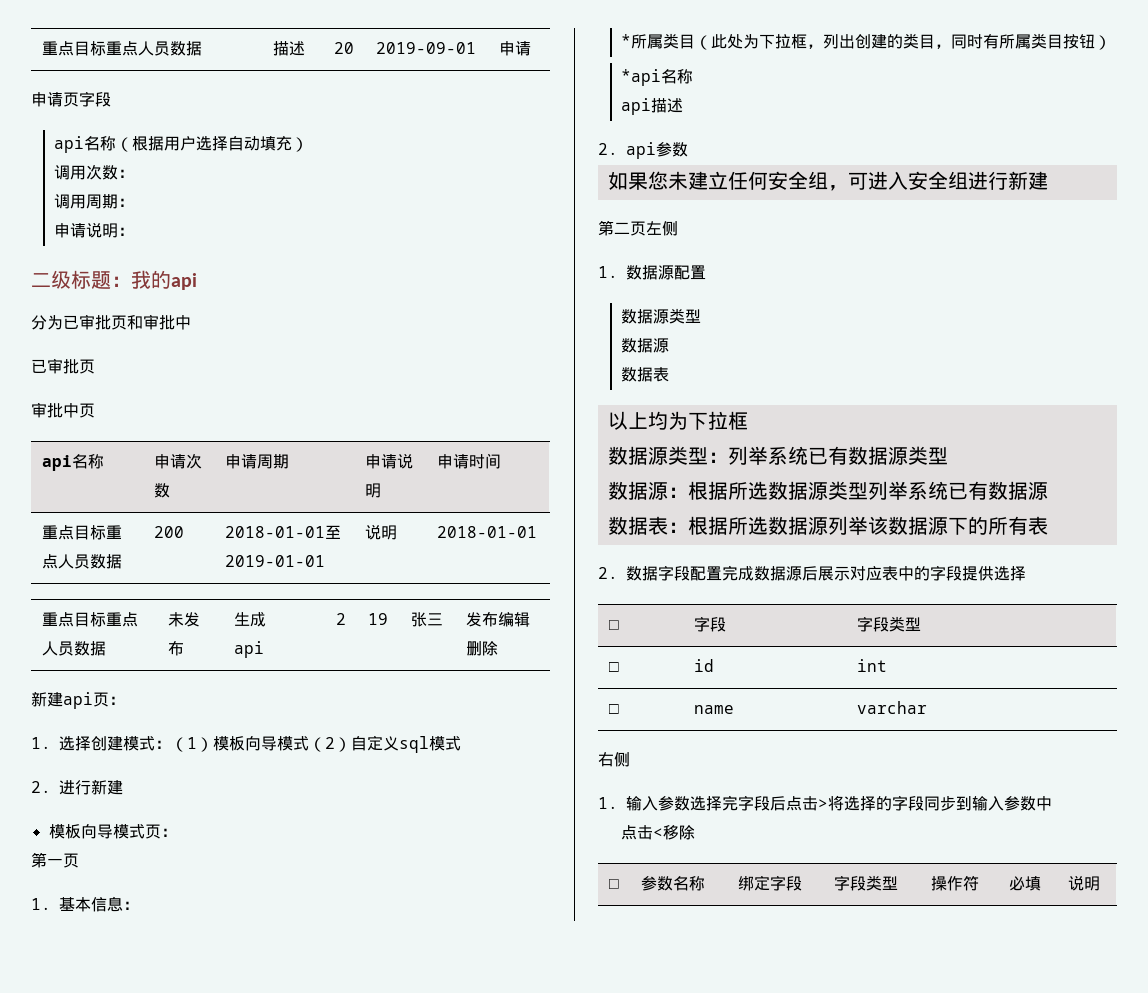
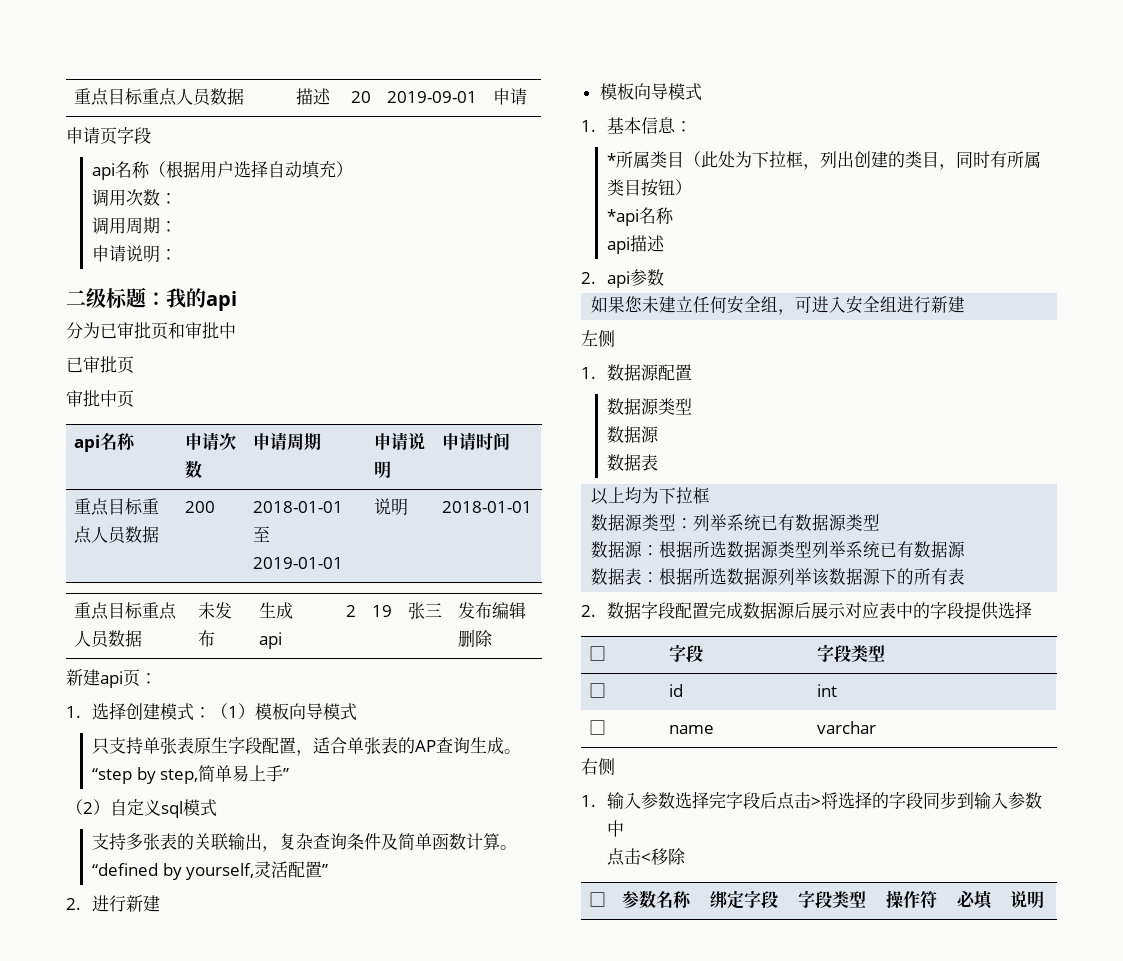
(309, 743) none -> [91,737,521,756] [91,765,290,784] // 只支持单张表原生字段配置，适合单张表的AP查询生成。“step by step,简单易上手” //
(461, 743) none -> [91,833,517,852] [91,861,329,880] // 支持多张表的关联输出，复杂查询条件及简单函数计算。“defined by yourself,灵活配置”
[144,824,177,839] [31,852,79,868] 页： // 第一页 -> (702, 92) none
[598,220,646,236] 第二页 -> (966, 304) none

